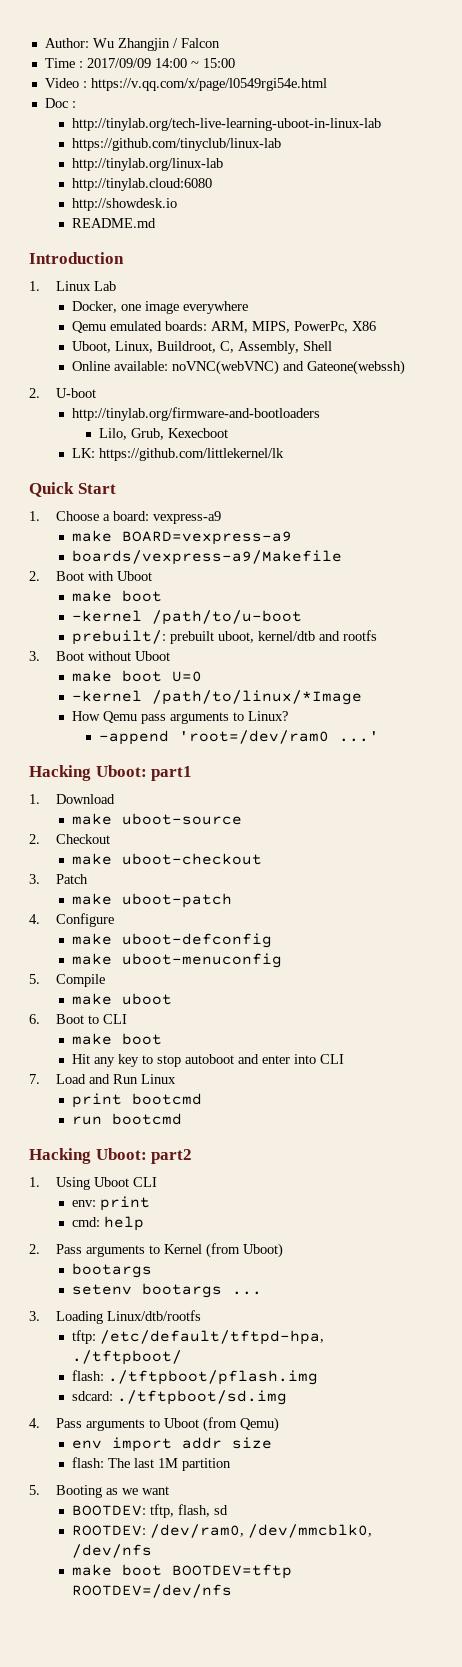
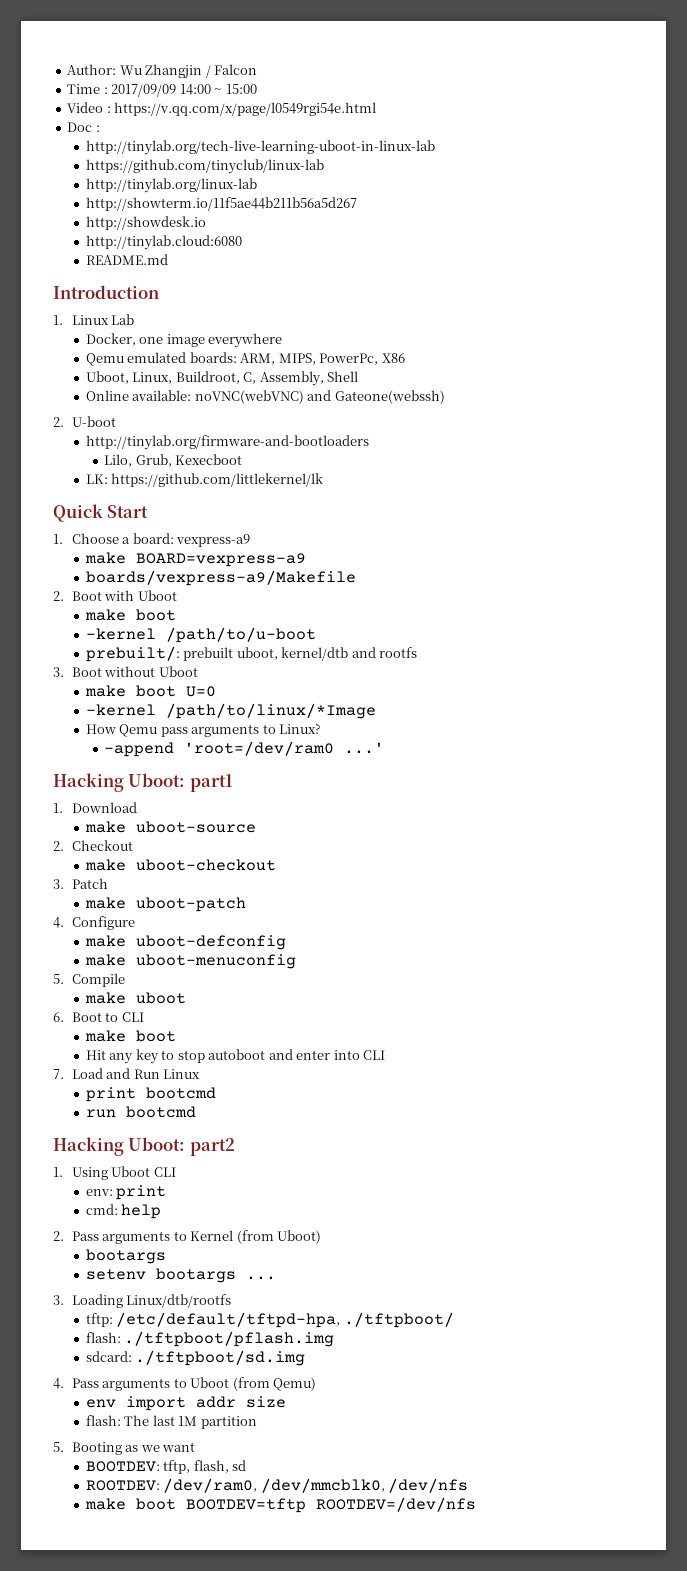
[71,178,212,191] http://tinylab.cloud:6080 -> [85,197,357,211] http://showterm.io/11f5ae44b211b56a5d267
(177, 204) none -> [85,235,242,250] // http://tinylab.cloud:6080

